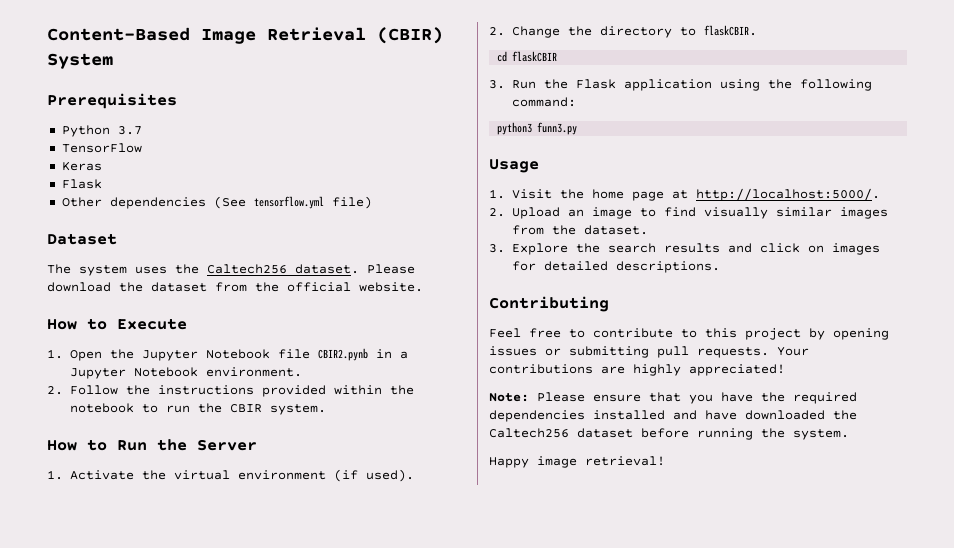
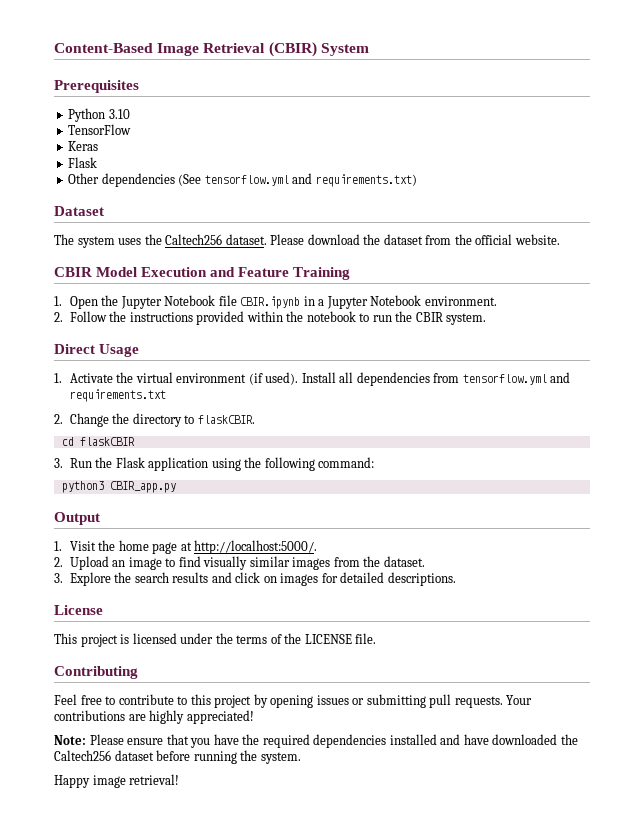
[117,126,142,135] 3.7 -> [108,109,130,119] 3.10
[331,196,372,209] file) -> [292,173,417,187] and requirements.txt)
[47,318,187,330] How to Execute -> [54,267,351,280] CBIR Model Execution and Feature Training
[317,348,368,361] CBIR2.pynb -> [240,296,301,309] CBIR.ipynb
[47,439,257,451] How to Run the Server -> [54,344,140,357] Direct Usage
(414, 475) none -> [301,372,571,386] [69,389,166,402] Install all dependencies from tensorflow.yml and requirements.txt
[537,122,578,135] [489,159,539,173] funn3.py // Usage -> [109,481,176,493] [54,512,100,525] CBIR_app.py // Output
(720, 267) none -> [54,605,103,615] [54,633,377,647] // License // This project is licensed under the terms of the LICENSE file.

